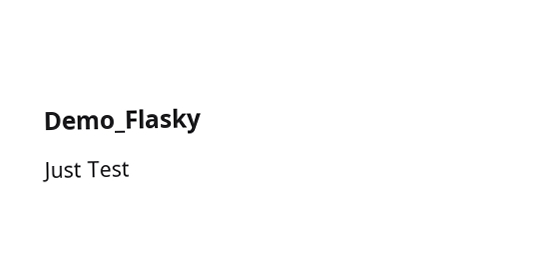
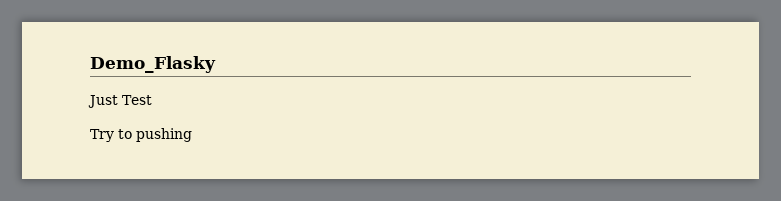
(130, 169) none -> [90,128,192,142] // Try to pushing

